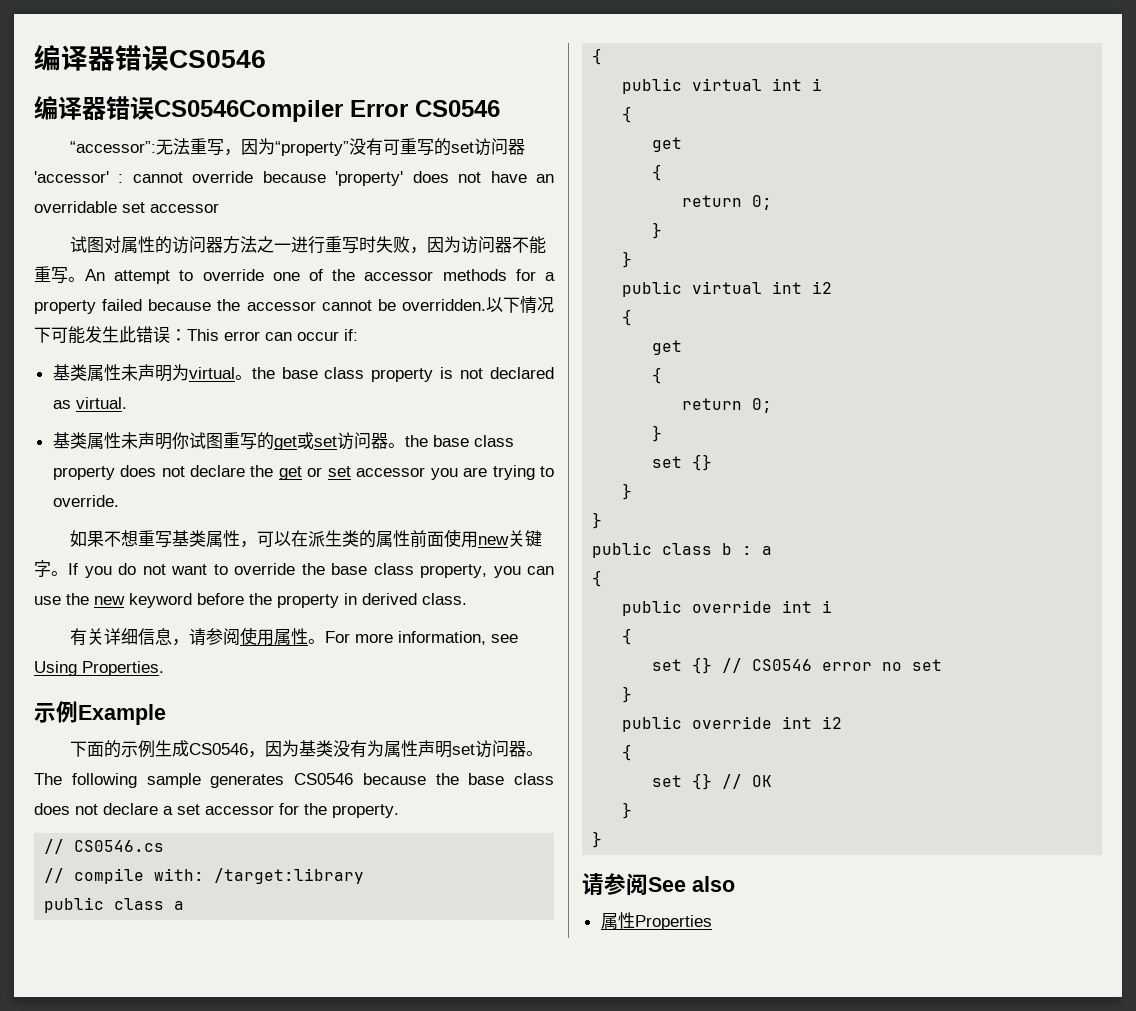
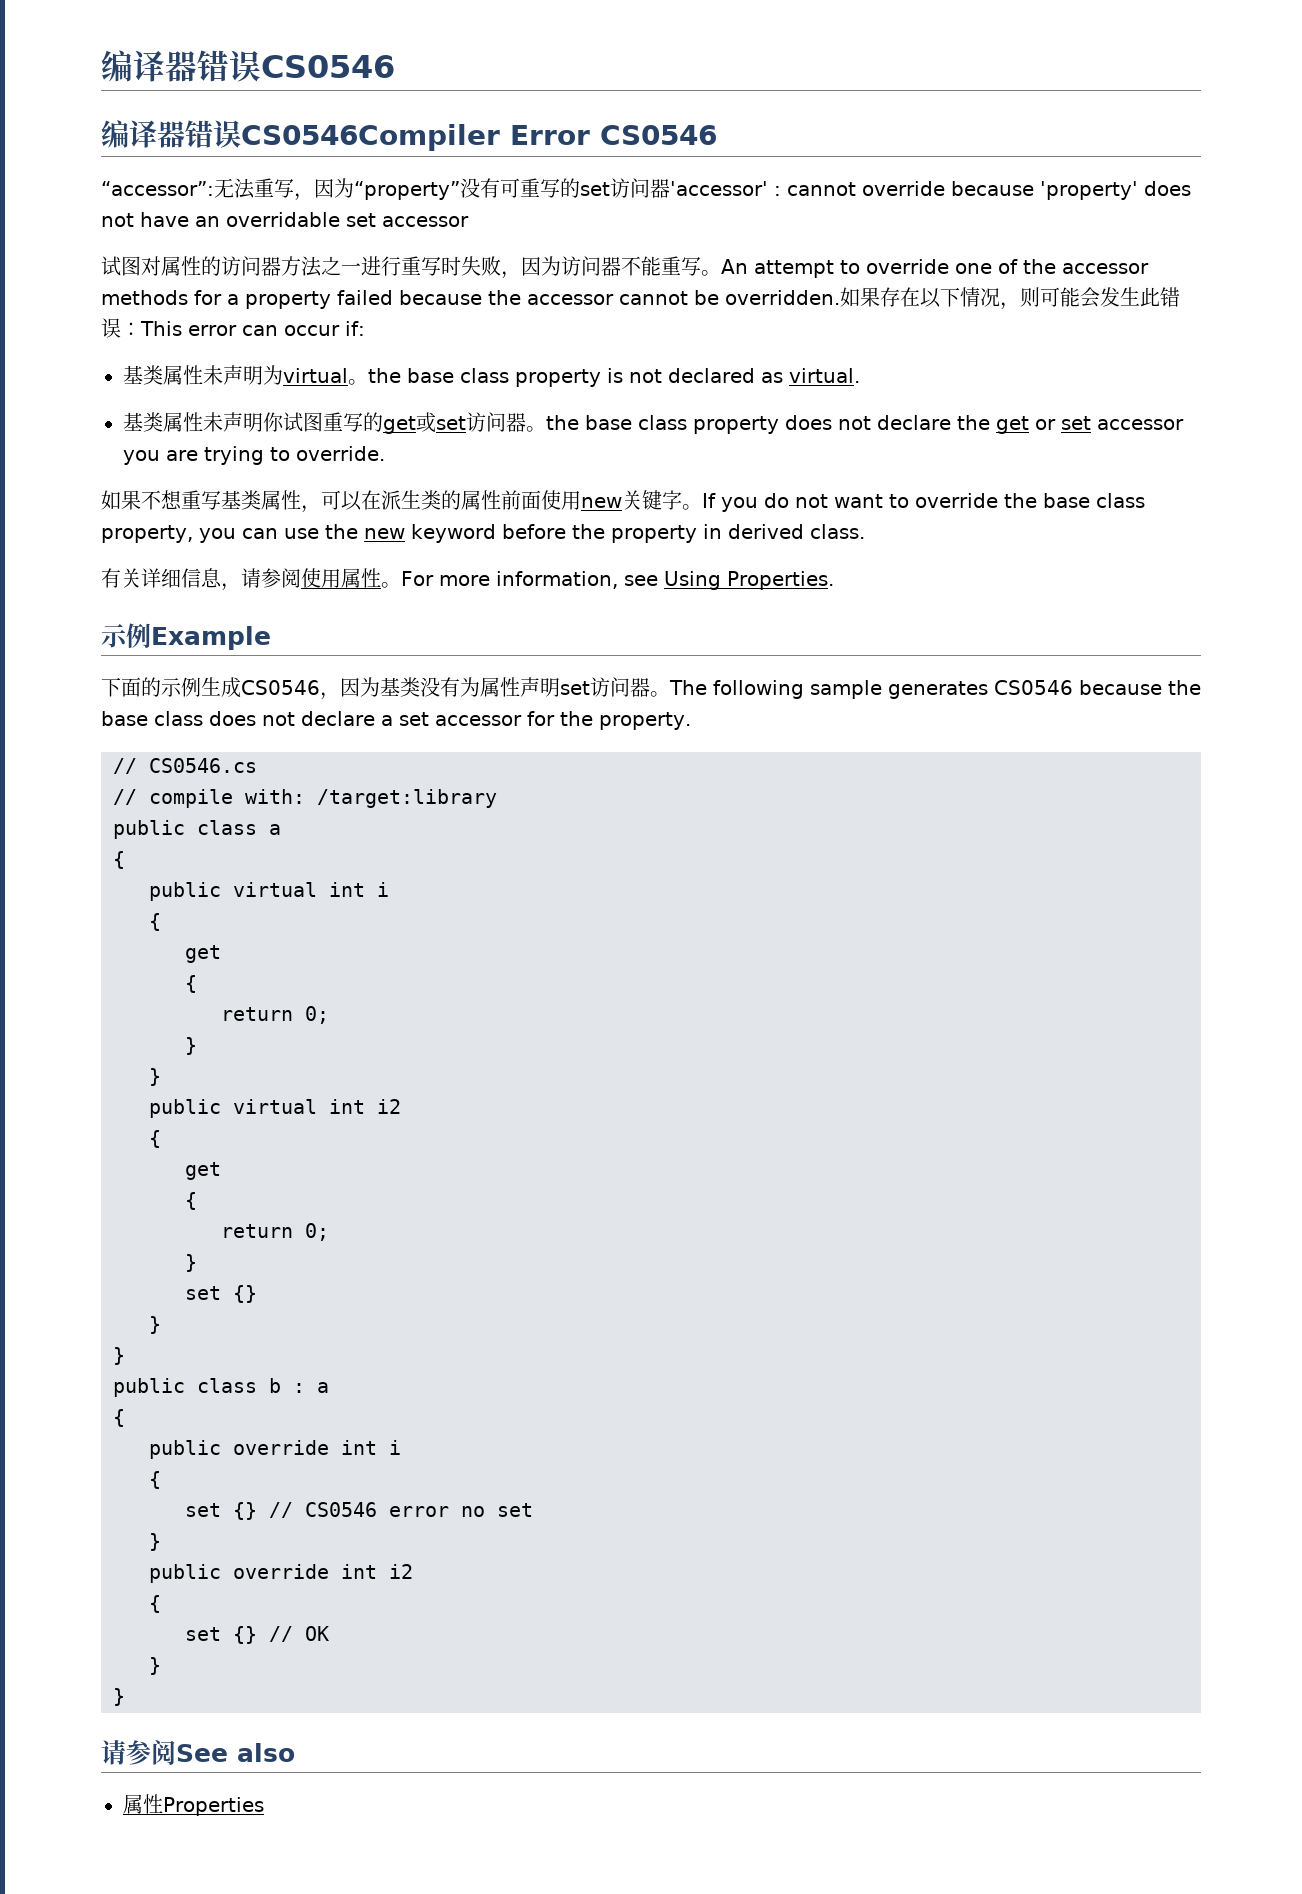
[486,296,554,314] [34,326,85,344] 以下情况下可能 -> [840,287,1100,310] 如果存在以下情况，则可能会

